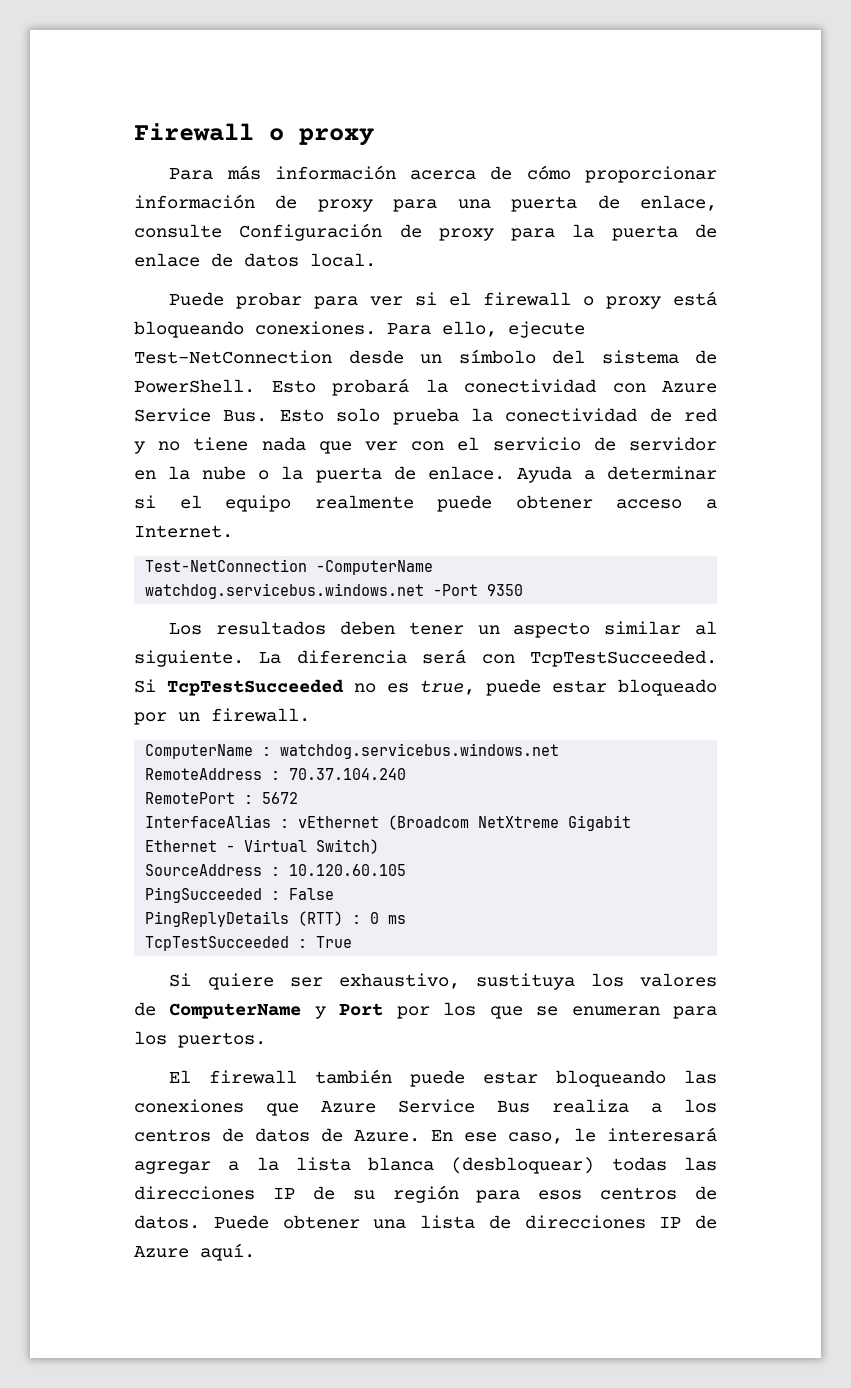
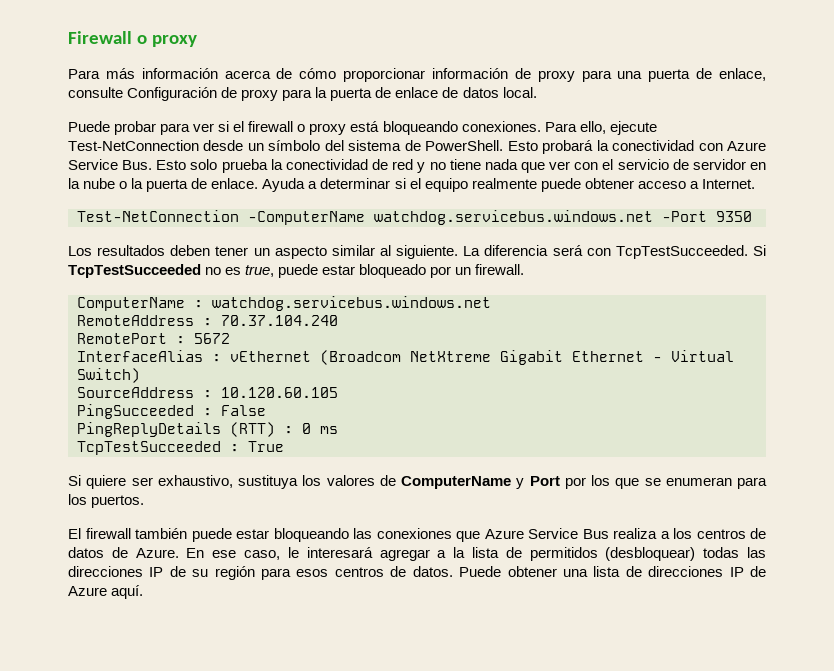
[368,1157,435,1171] blanca -> [505,547,598,561] de permitidos

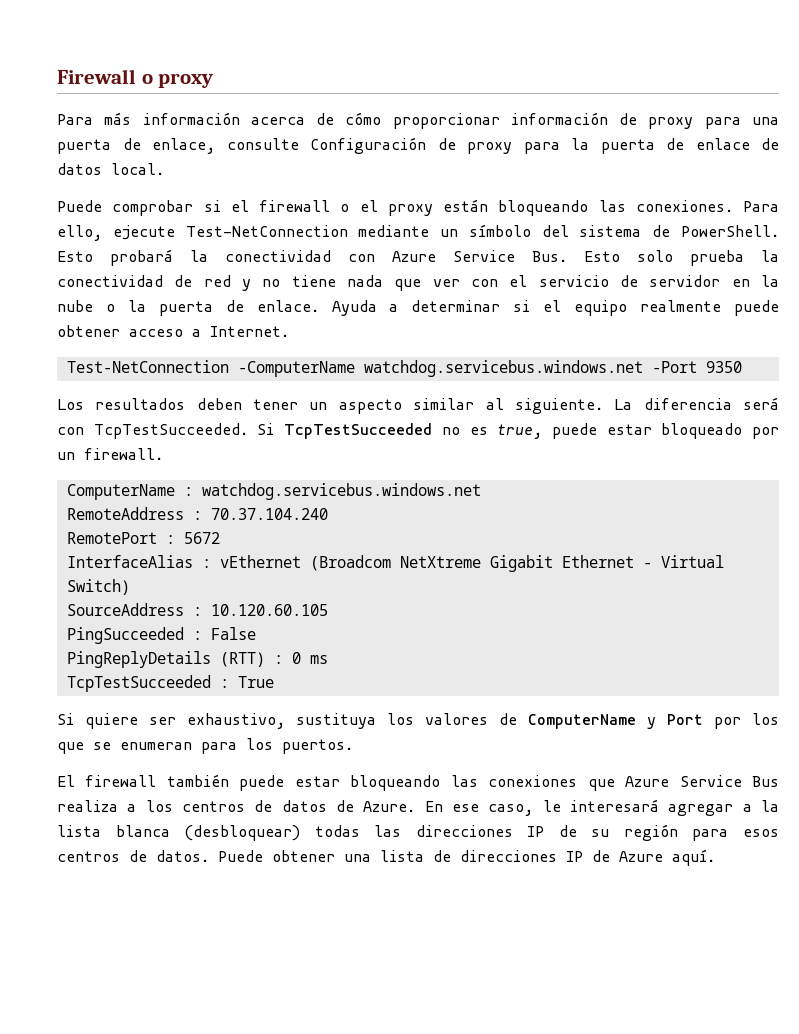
[114,121,215,135] probar para ver -> [112,200,194,216] comprobar
[309,121,458,135] proxy está bloqueando -> [359,199,626,216] el proxy están bloqueando las
[203,140,244,151] desde -> [358,225,430,237] mediante
[505,547,598,561] de permitidos -> [115,825,170,837] blanca

